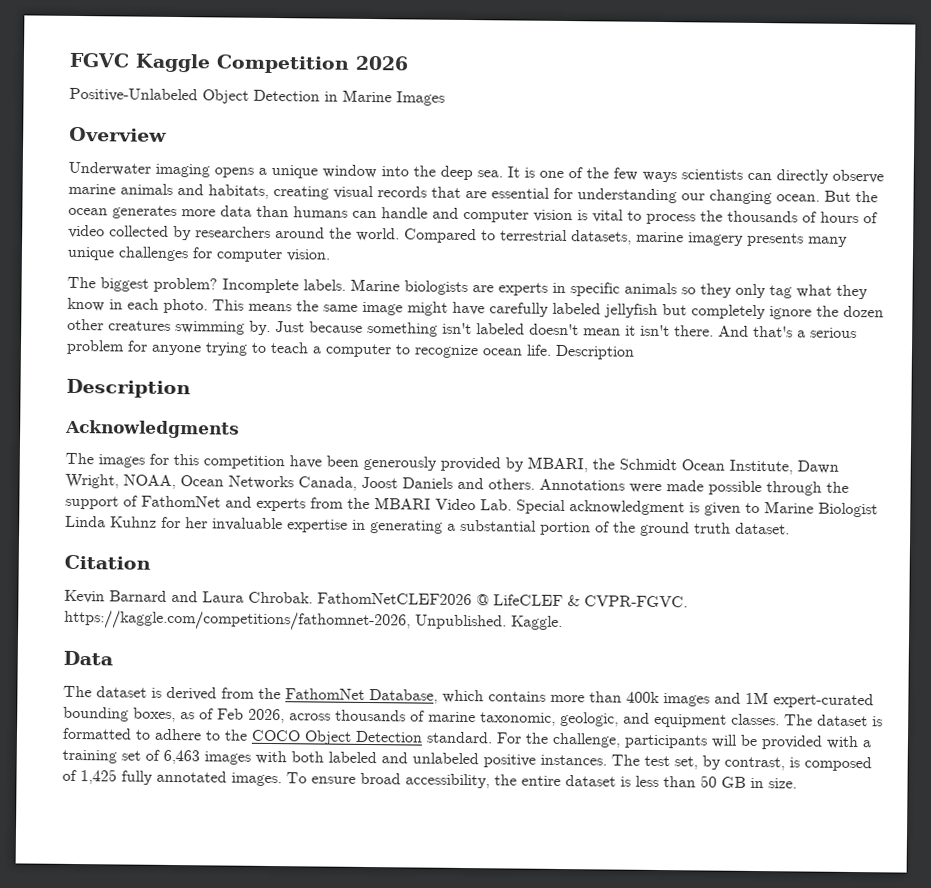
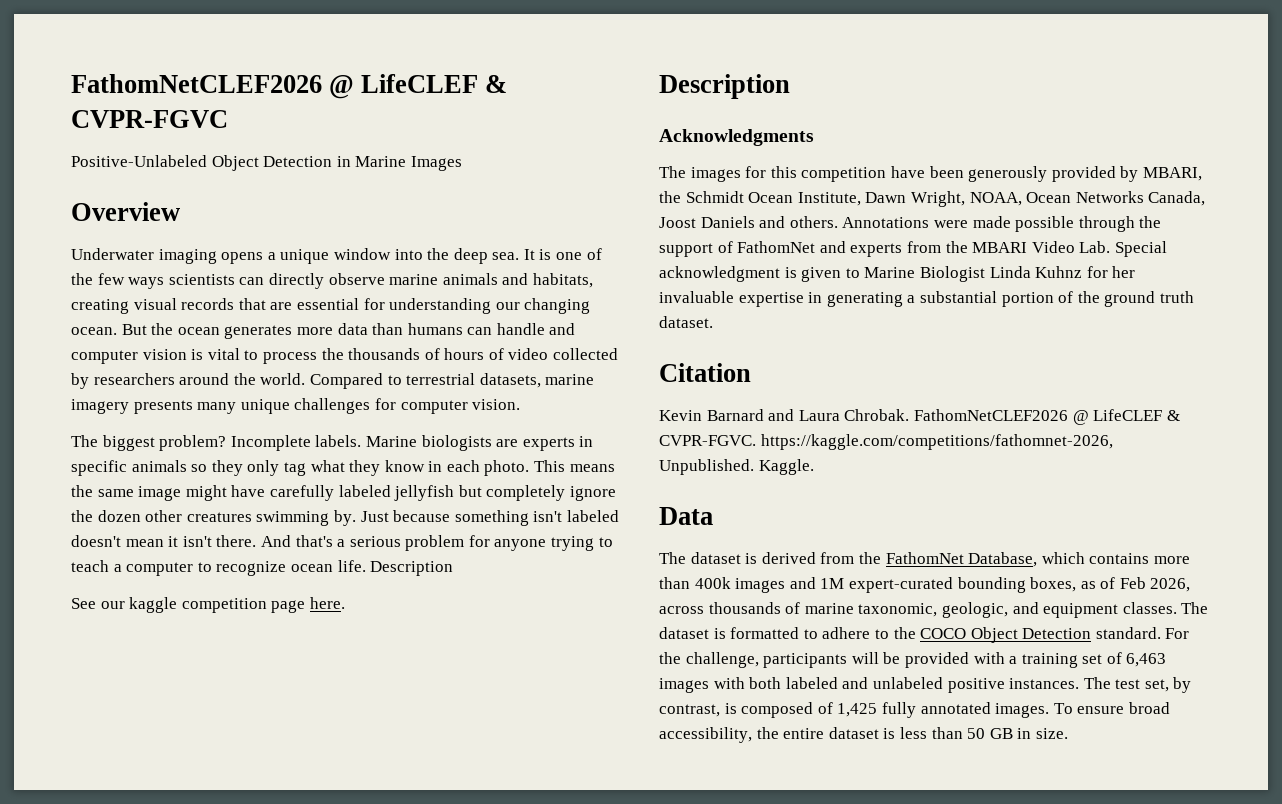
[69,52,408,74] FGVC Kaggle Competition 2026 -> [71,74,508,99] [71,110,228,128] FathomNetCLEF2026 @ LifeCLEF & CVPR-FGVC
(635, 352) none -> [71,597,345,613] // See our kaggle competition page here.

